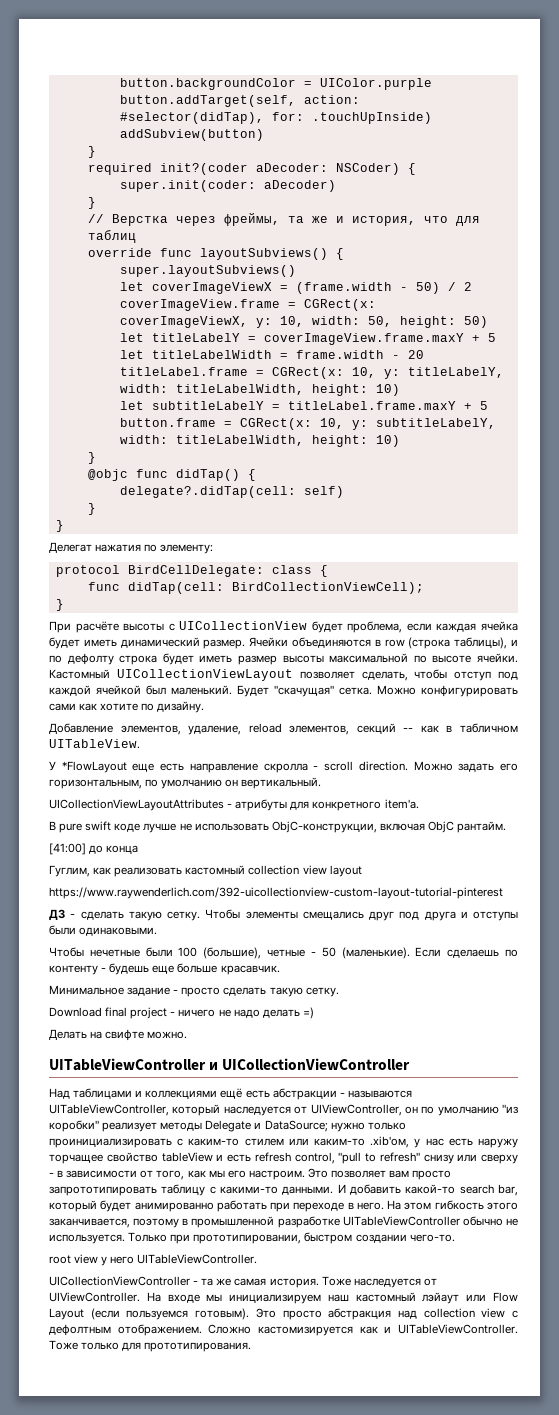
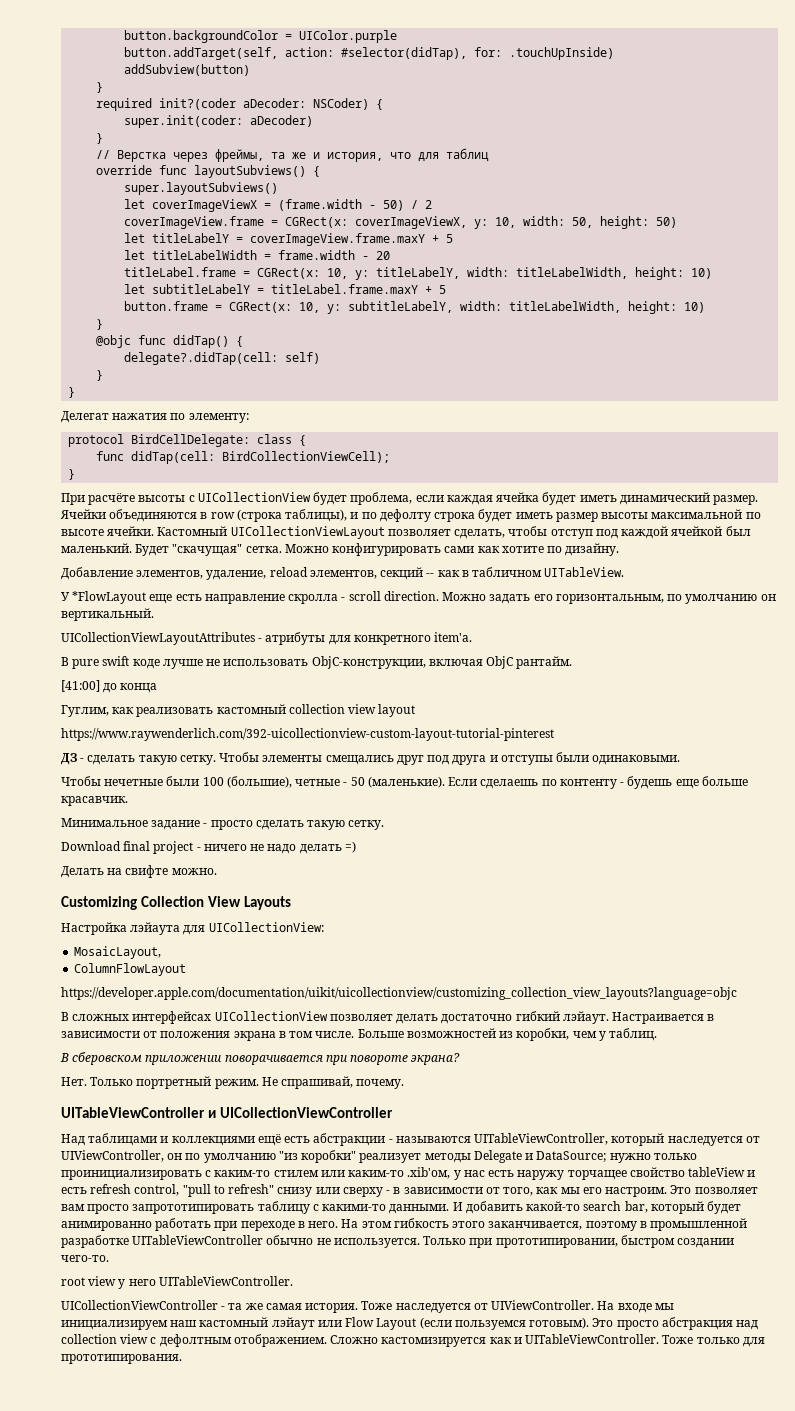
(188, 1035) none -> [61,896,291,910] [61,922,324,935] [74,946,162,959] [74,963,187,976] [61,987,737,1000] [61,1011,715,1024] [61,1028,658,1041] [60,1052,461,1065] [61,1076,405,1089] // Customizing Collection View Layouts // Настройка лэйаута для UICollectionView: // MosaicLayout, // ColumnFlowLayout // https://developer.apple.com/documentation/uikit/uicollectionview/customizing_collection_view_layouts?language=objc // В сложных интерфейсах UICollectionView позволяет делать достаточно гибкий лэйаут. Настраивается в зависимости от положения экрана в том числе. Больше возможностей из коробки, чем у таблиц. // В сберовском приложении поворачивается при повороте экрана? // Нет. Только портретный режим. Не спрашивай, почему.

